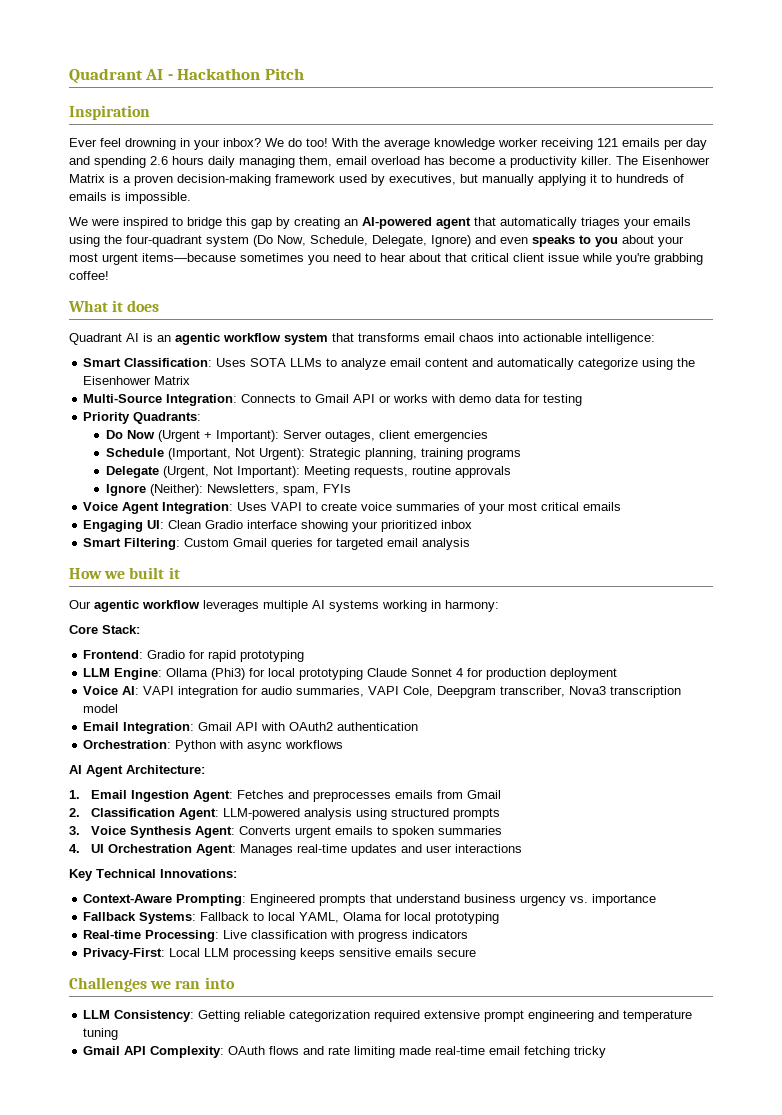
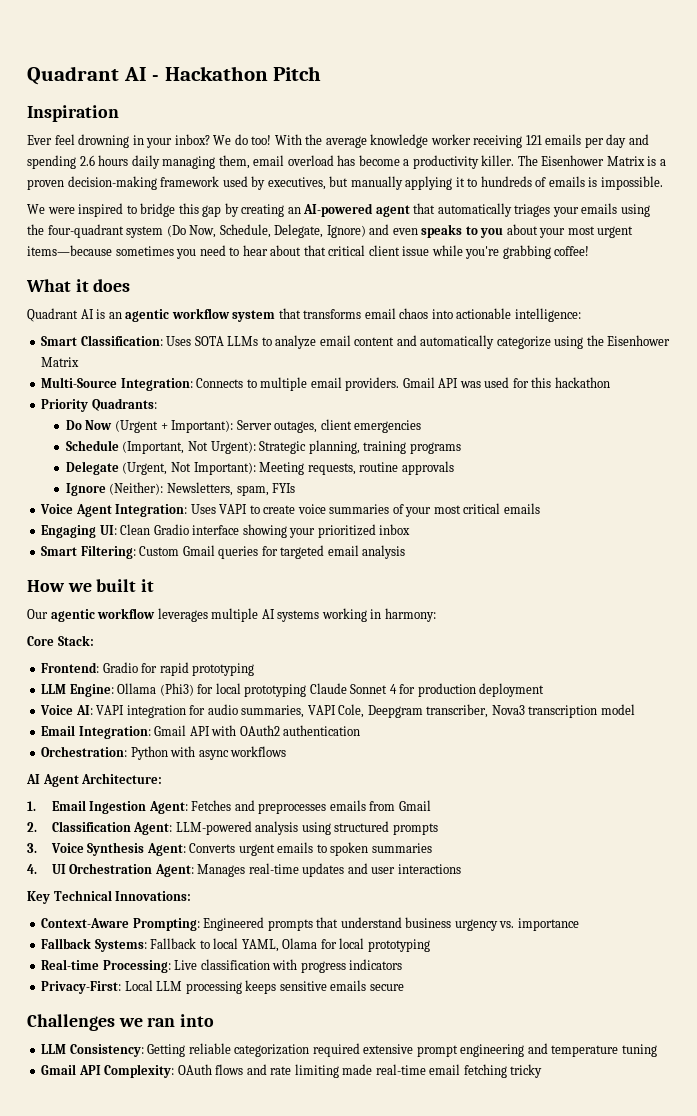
[315,394,583,406] Gmail API or works with demo data for testing -> [260,377,610,391] multiple email providers. Gmail API was used for this hackathon

